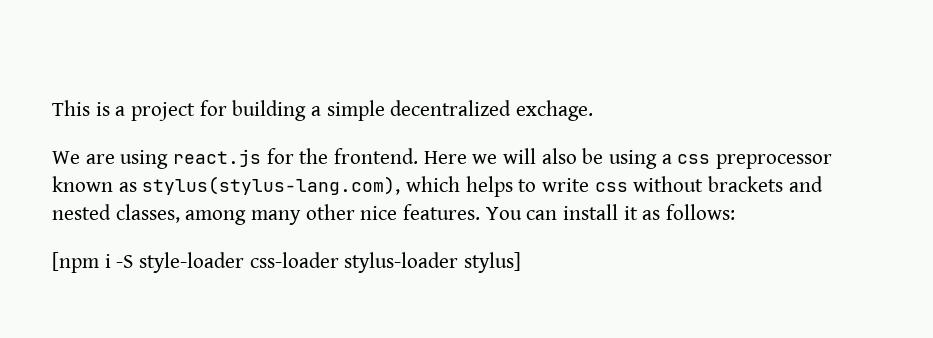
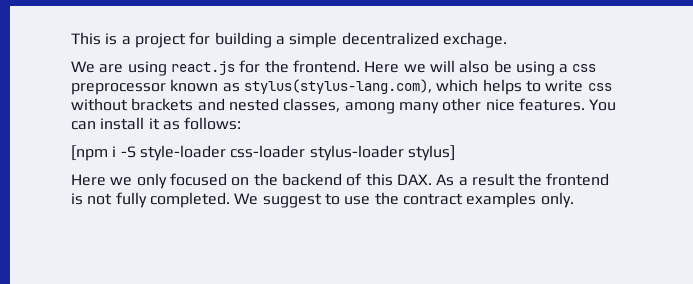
(522, 262) none -> [71,173,610,189] [71,192,574,208] // Here we only focused on the backend of this DAX. As a result the frontend is not fully completed. We suggest to use the contract examples only.

